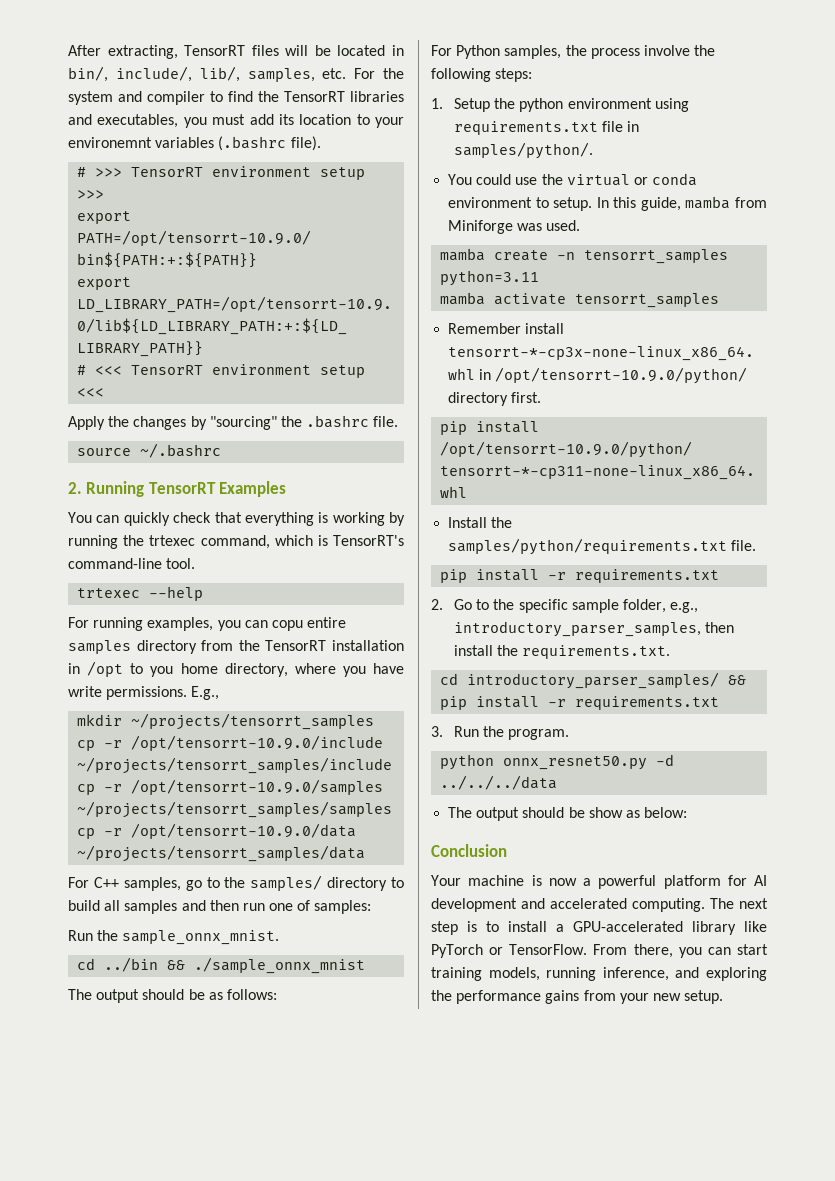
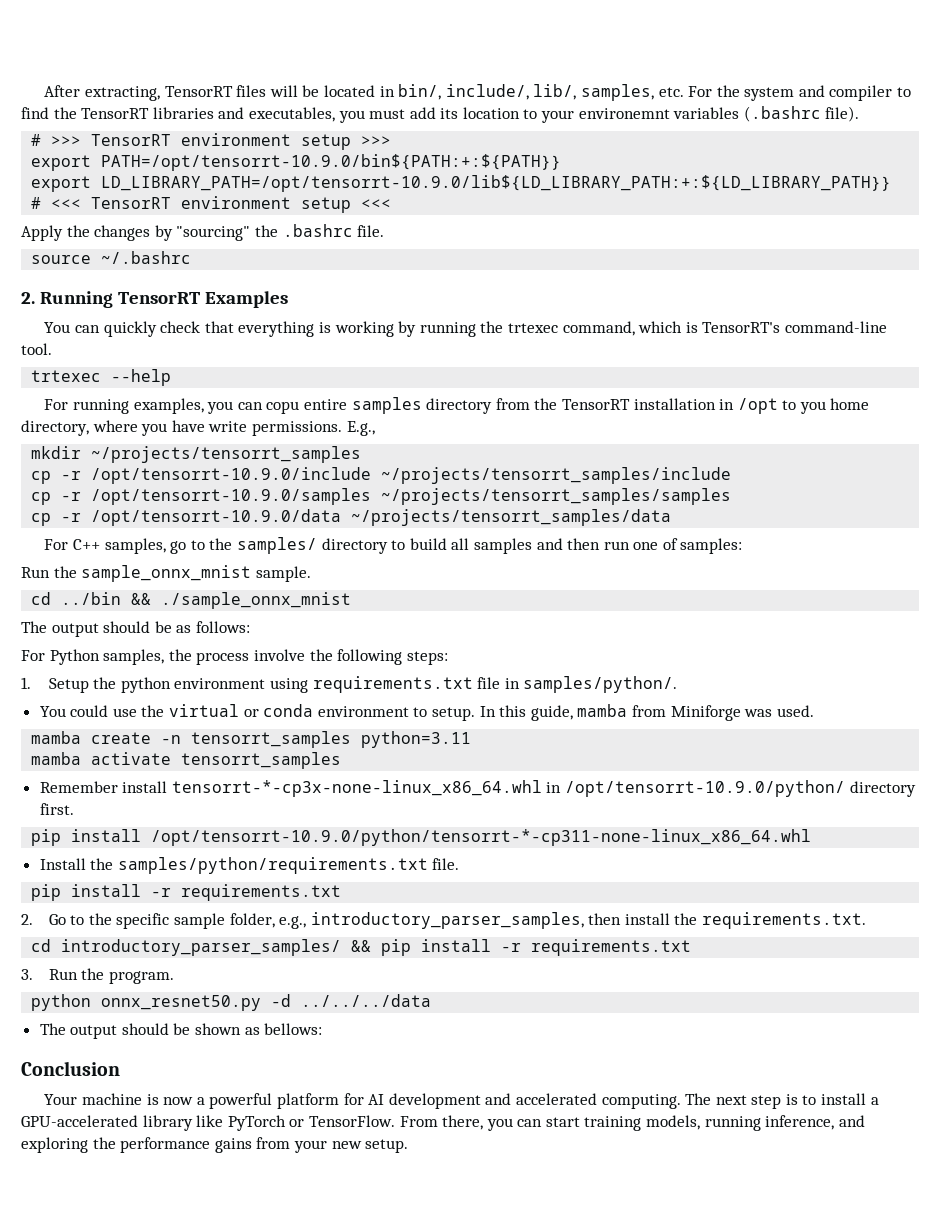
[122,930,280,945] sample_onnx_mnist. -> [81,565,311,582] sample_onnx_mnist sample.
[588,807,688,818] show as below: -> [195,1023,323,1035] shown as bellows:

